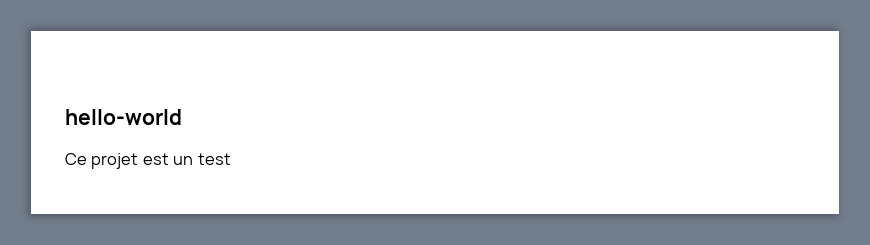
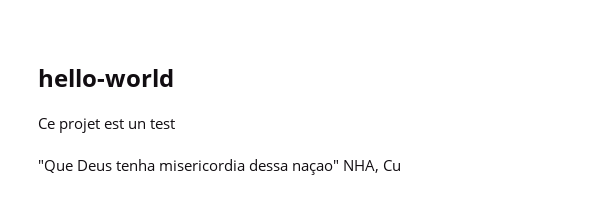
(231, 159) none -> [38,159,402,175] // "Que Deus tenha misericordia dessa naçao" NHA, Cu

